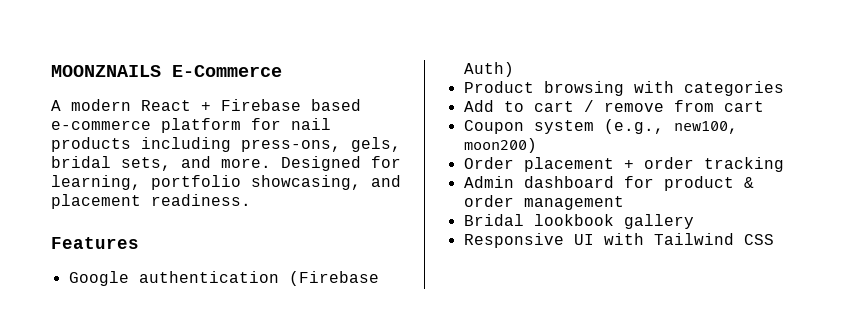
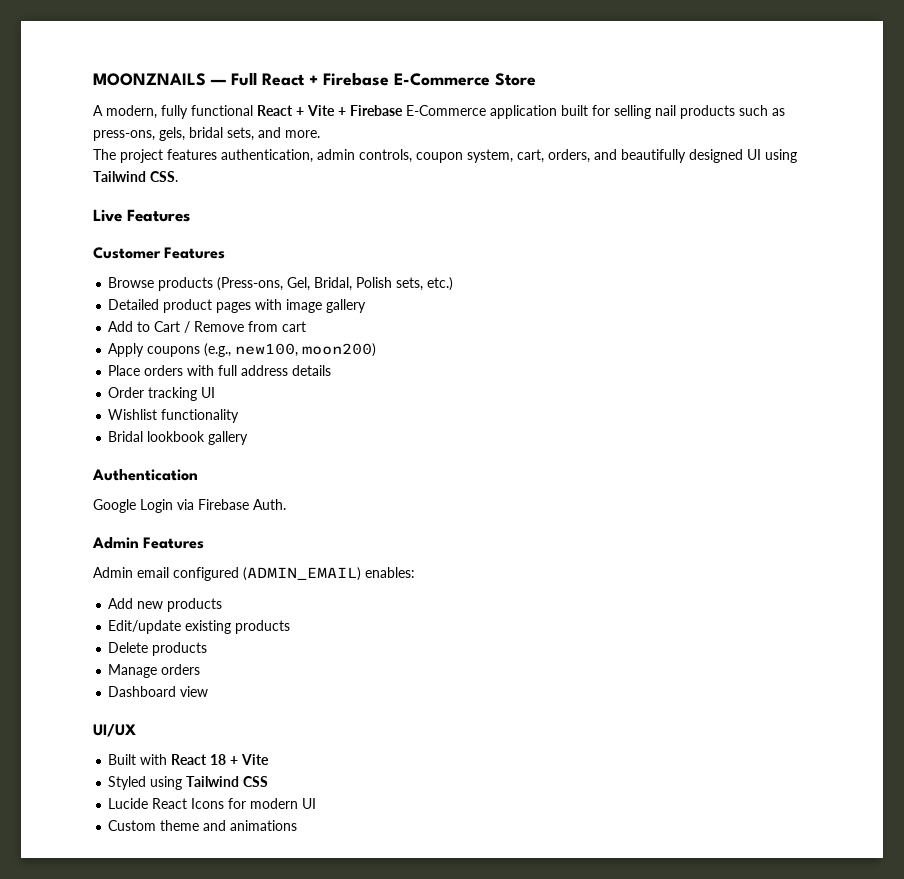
[172,65,282,77] [51,99,361,111] [51,118,331,133] [51,137,231,152] E-Commerce // A modern React + Firebase based e-commerce platform for nail products including -> [210,72,536,86] [93,105,785,119] — Full React + Firebase E-Commerce Store // A modern, fully functional React + Vite + Firebase E-Commerce application built for selling nail products such as
[281,156,401,171] [51,175,401,190] [51,194,251,209] [51,237,139,249] [68,271,379,286] [463,62,514,77] [463,81,784,96] Designed for learning, portfolio showcasing, and placement readiness. // Features // Google authentication (Firebase Auth) // Product browsing with categories -> [93,149,797,163] [93,171,178,182] [93,209,190,222] [93,247,226,259] [108,277,454,291] [108,299,367,313] // The project features authentication, admin controls, coupon system, cart, orders, and beautifully designed UI using Tailwind CSS. // Live Features // Customer Features // Browse products (Press-ons, Gel, Bridal, Polish sets, etc.) // Detailed product pages with image gallery
[533,100,664,112] cart / remove -> [154,321,245,333] Cart / Remove
[463,120,594,134] Coupon system -> [108,343,201,357] Apply coupons
[463,157,784,172] [463,176,754,191] [463,195,624,210] [463,214,694,229] [463,233,774,248] Order placement + order tracking // Admin dashboard for product & order management // Bridal lookbook gallery // Responsive UI with Tailwind CSS -> [108,365,332,376] [108,387,216,401] [108,409,240,423] [108,431,249,445] [92,469,198,481] [93,499,286,513] [92,537,205,549] [93,567,415,581] [108,598,223,612] [108,620,291,634] [108,642,208,656] [108,664,201,678] [108,686,209,697] [93,724,136,737] [108,754,270,765] [108,776,269,790] [108,798,317,809] [108,820,298,831] Place orders with full address details // Order tracking UI // Wishlist functionality // Bridal lookbook gallery // Authentication // Google Login via Firebase Auth. // Admin Features // Admin email configured (ADMIN_EMAIL) enables: // Add new products // Edit/update existing products // Delete products // Manage orders // Dashboard view // UI/UX // Built with React 18 + Vite // Styled using Tailwind CSS // Lucide React Icons for modern UI // Custom theme and animations

